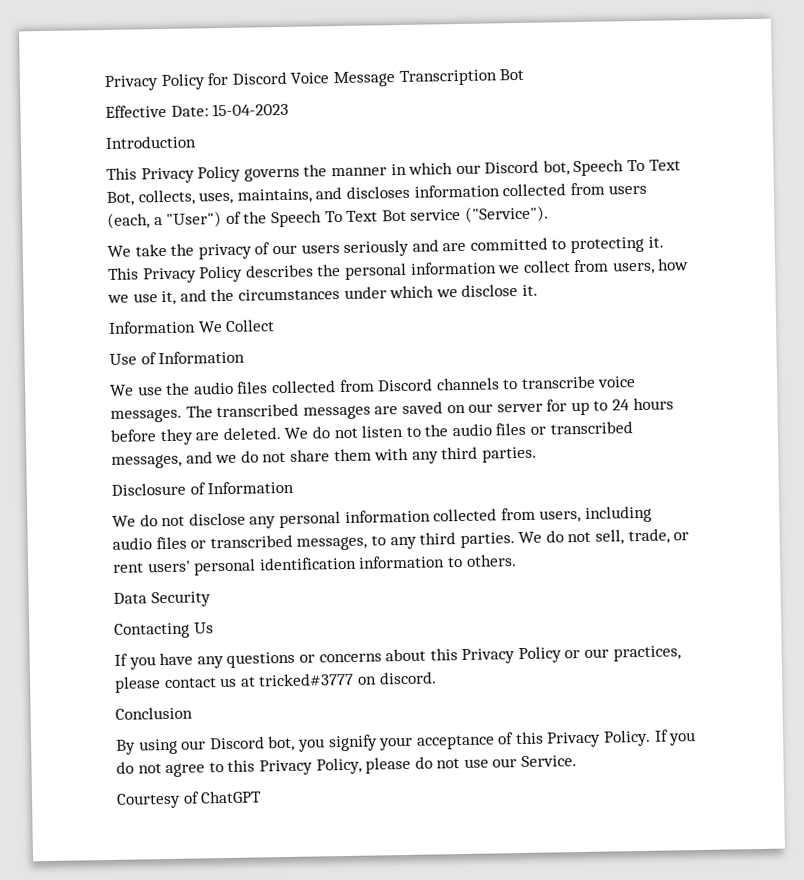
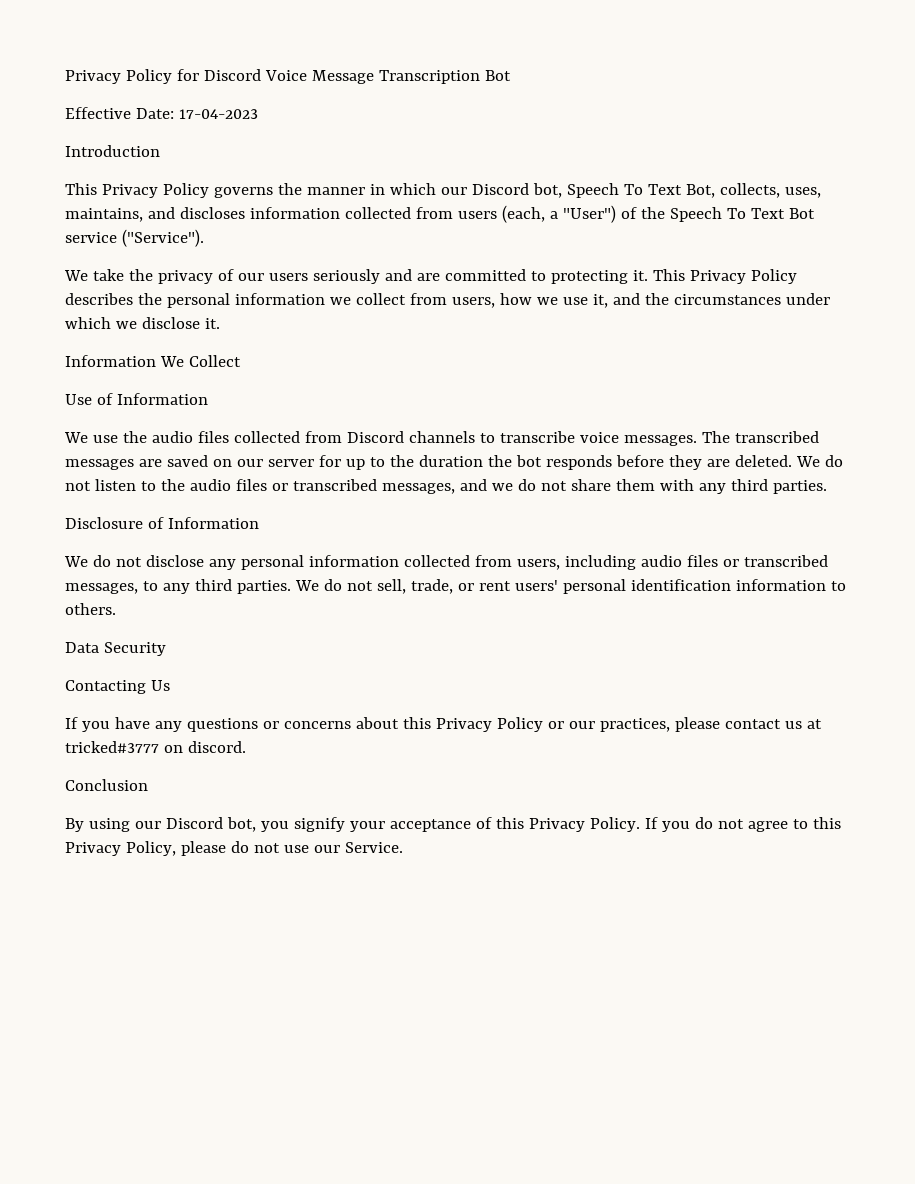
[212,102,290,117] 15-04-2023 -> [178,109,258,119] 17-04-2023
[612,397,674,411] 24 hours -> [389,455,612,470] the duration the bot responds
[116,790,263,809] // Courtesy of ChatGPT -> (403, 847) none

